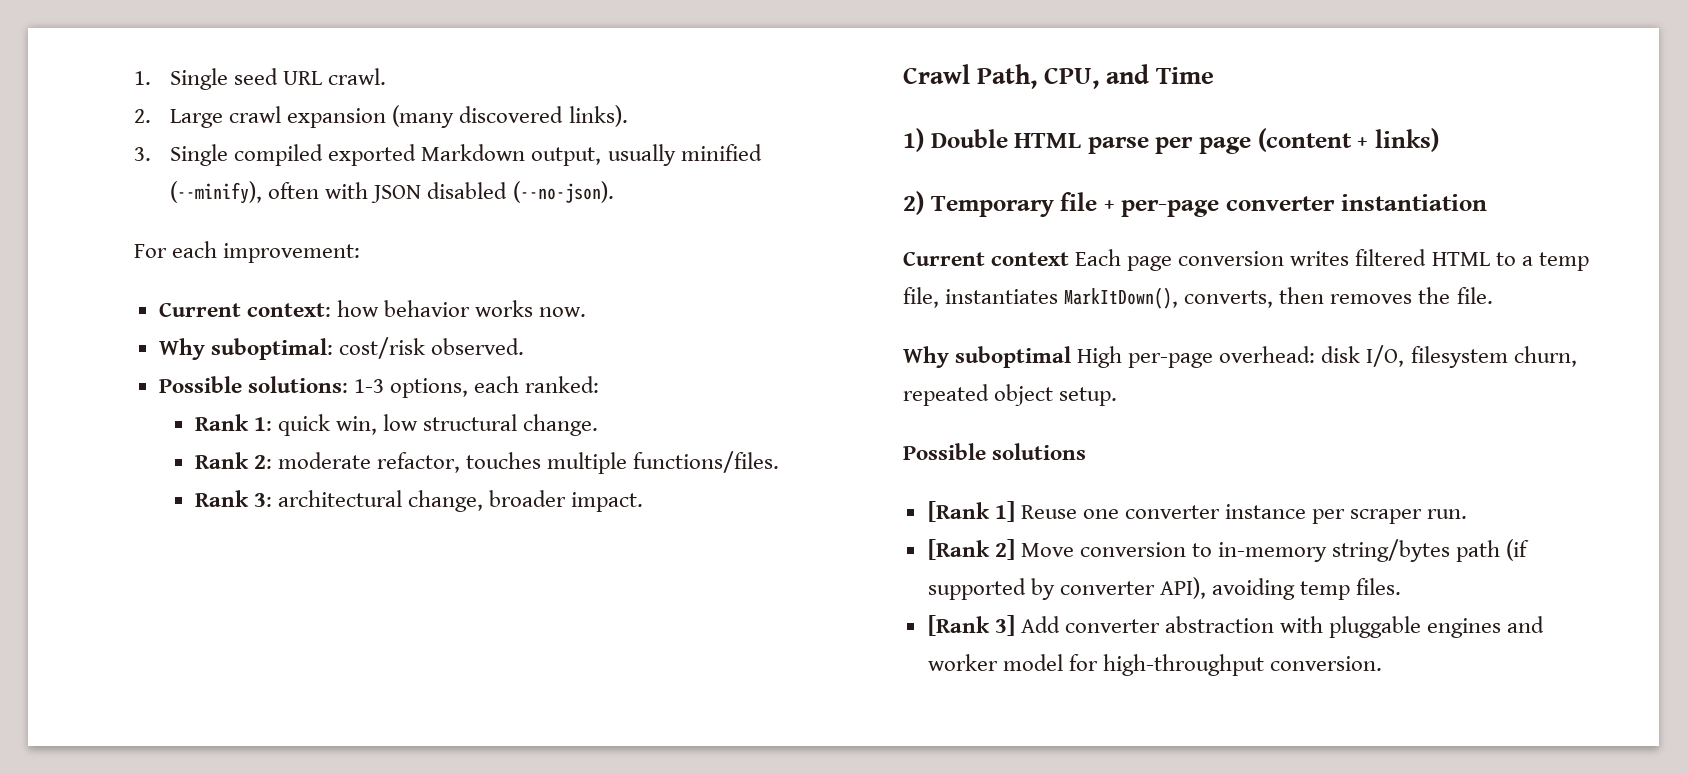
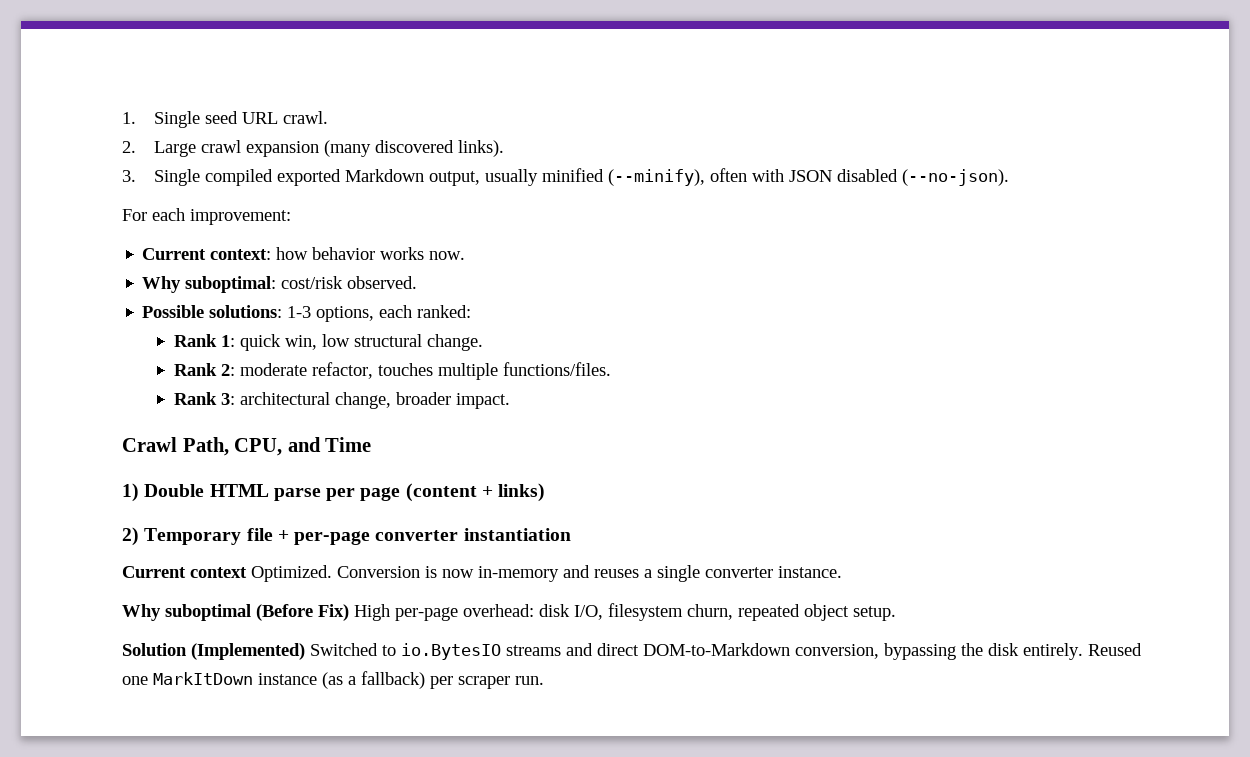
[1075,249,1589,271] [903,287,1493,309] Each page conversion writes filtered HTML to a temp file, instantiates MarkItDown(), converts, then removes the file. -> [251,565,842,582] Optimized. Conversion is now in-memory and reuses a single converter instance.
(1072, 357) none -> [256,604,349,621] (Before Fix)
[903,443,1087,460] [927,501,1468,524] [927,539,1530,562] [927,577,1402,600] [927,615,1545,638] [927,654,1383,676] Possible solutions // [Rank 1] Reuse one converter instance per scraper run. // [Rank 2] Move conversion to in-memory string/bytes path (if supported by converter API), avoiding temp files. // [Rank 3] Add converter abstraction with pluggable engines and worker model for high-throughput conversion. -> [122,643,1142,660] [122,671,544,689] Solution (Implemented) Switched to io.BytesIO streams and direct DOM-to-Markdown conversion, bypassing the disk entirely. Reused one MarkItDown instance (as a fallback) per scraper run.

